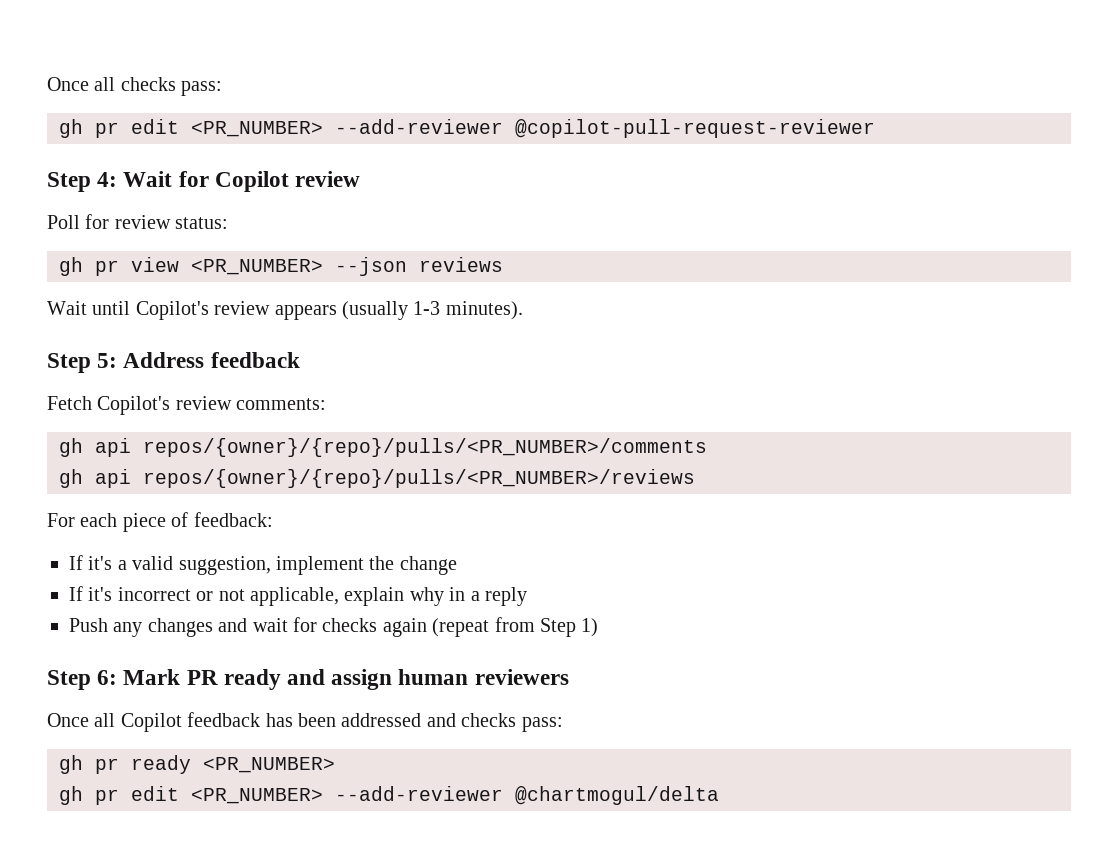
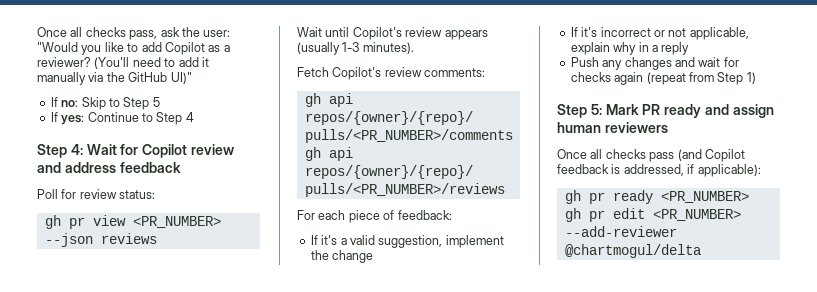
[47,77,223,96] [59,119,875,138] Once all checks pass: // gh pr edit <PR_NUMBER> --add-reviewer @copilot-pull-request-reviewer -> [37,27,231,40] [37,42,230,55] [37,57,209,69] [37,72,192,85] [50,97,160,110] [50,112,194,125] Once all checks pass, ask the user: "Would you like to add Copilot as a reviewer? (You'll need to add it manually via the GitHub UI)" // If no: Skip to Step 5 // If yes: Continue to Step 4
(361, 179) none -> [37,162,181,173] and address feedback
[47,352,300,373] // Step 5: Address feedback -> (414, 48) none
[97,670,118,685] 6: -> [590,104,602,115] 5:
[120,712,563,732] Copilot feedback has been addressed and checks pass: -> [605,149,745,162] [557,164,761,177] checks pass (and Copilot feedback is addressed, if applicable):

